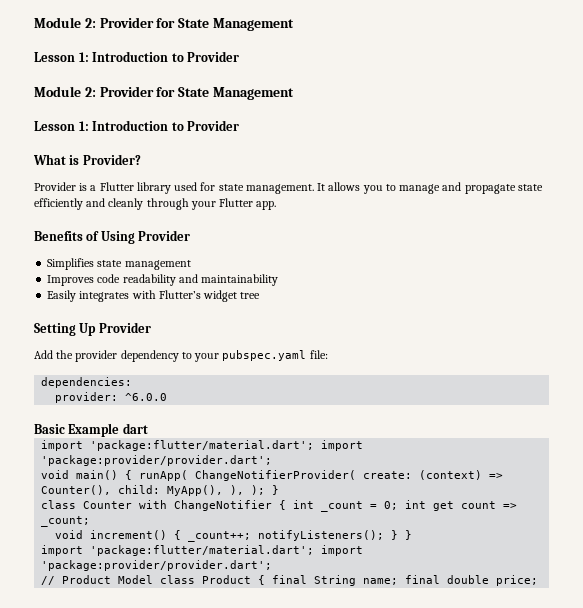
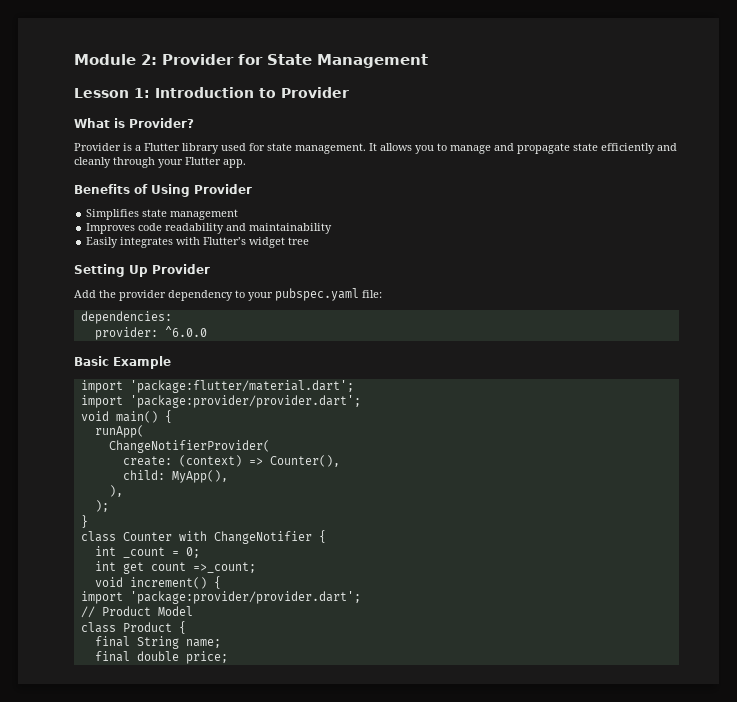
[34,86,294,100] [34,120,240,131] // Module 2: Provider for State Management // Lesson 1: Introduction to Provider -> (349, 92) none
[122,423,148,434] [41,440,315,451] dart // import 'package:flutter/material.dart'; -> [80,380,354,393] // import 'package:flutter/material.dart'; //
(133, 475) none -> (172, 416) //
(189, 475) none -> (144, 431) //
(357, 475) none -> (270, 446) //
(112, 490) none -> (340, 461) //
(224, 490) none -> (228, 476) //
(245, 490) none -> (123, 491) //
(266, 490) none -> (109, 506) //
(287, 505) none -> (326, 536) //
(399, 505) none -> (200, 552) //
[503,503,518,509] [41,516,91,527] => _count; -> [192,562,256,573] =>_count;
[188,530,413,542] [41,545,364,556] _count++; notifyListeners(); } } // import 'package:flutter/material.dart'; import -> [80,591,123,604] // import
(154, 579) none -> (193, 611) //
(266, 580) none -> (186, 627) //
(399, 581) none -> (221, 643) //

